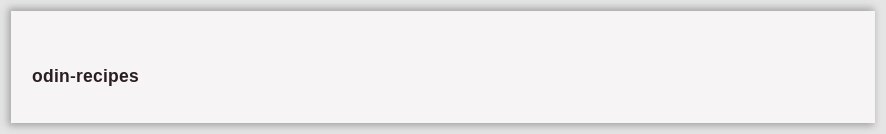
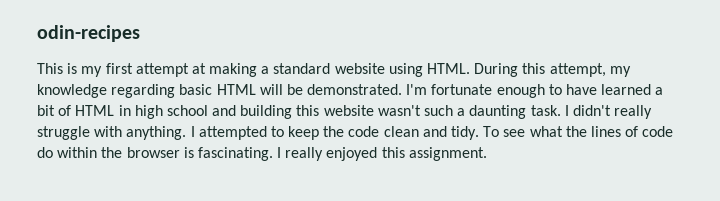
(139, 77) none -> [37,63,631,77] [37,84,664,98] [37,105,653,119] [37,126,674,140] [37,147,487,161] // This is my first attempt at making a standard website using HTML. During this attempt, my knowledge regarding basic HTML will be demonstrated. I'm fortunate enough to have learned a bit of HTML in high school and building this website wasn't such a daunting task. I didn't really struggle with anything. I attempted to keep the code clean and tidy. To see what the lines of code do within the browser is fascinating. I really enjoyed this assignment.

